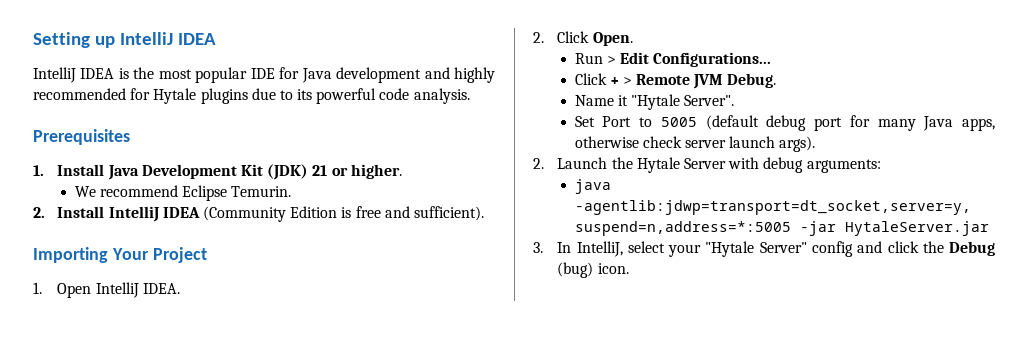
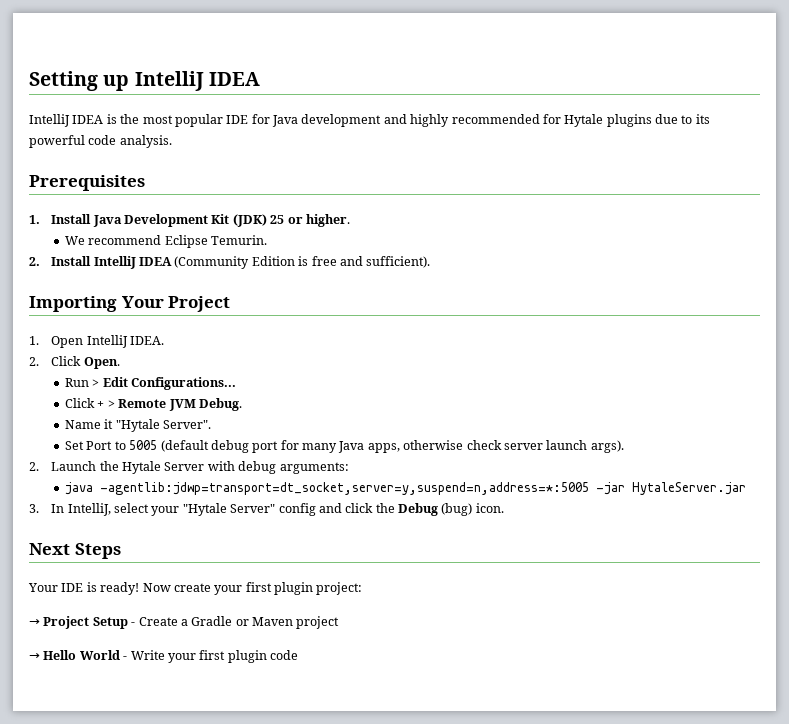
[312,165,328,176] 21 -> [270,215,285,224] 25
(629, 268) none -> [29,543,121,559] [28,582,363,595] [29,616,340,629] [29,650,298,663] // Next Steps // Your IDE is ready! Now create your first plugin project: // → Project Setup - Create a Gradle or Maven project // → Hello World - Write your first plugin code

